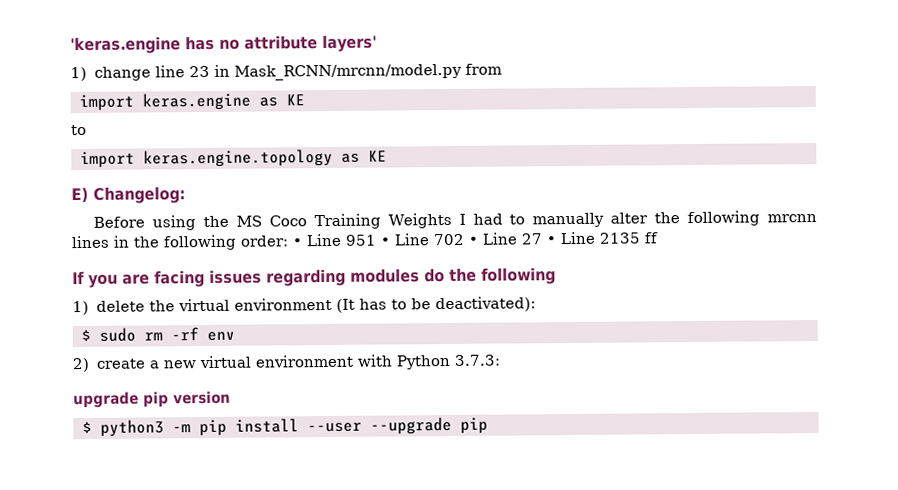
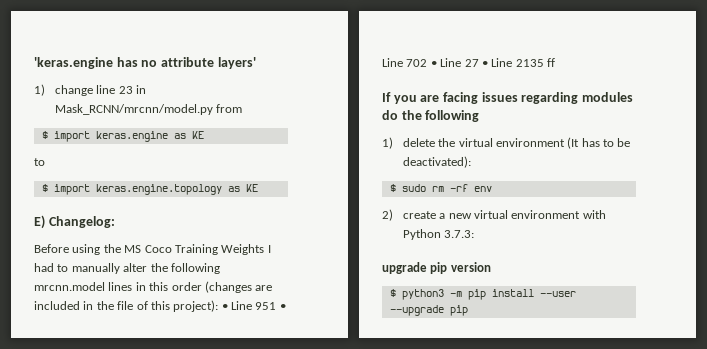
(502, 69) none -> [41,131,48,139] $
(87, 130) none -> [41,184,48,192] $
[767,213,818,223] mrcnn -> [34,282,105,291] mrcnn.model
[133,234,289,251] the following order: -> [149,281,273,293] [34,300,219,312] this order (changes are included in the file of this project):

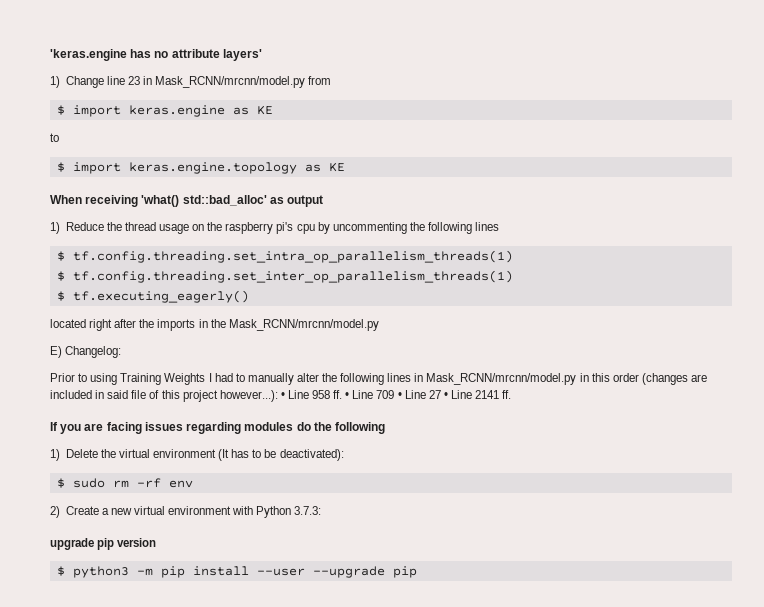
[54,85,93,96] change -> [65,76,104,88] Change
[34,215,115,229] [34,244,172,255] E) Changelog: // Before using the MS Coco -> [50,195,324,207] [50,222,500,234] [56,250,513,263] [56,270,513,283] [56,290,249,303] [50,319,379,331] [50,346,122,358] [50,373,118,385] When receiving 'what() std::bad_alloc' as output // 1) Reduce the thread usage on the raspberry pi's cpu by uncommenting the following lines // $ tf.config.threading.set_intra_op_parallelism_threads(1) // $ tf.config.threading.set_inter_op_parallelism_threads(1) // $ tf.executing_eagerly() // located right after the imports in the Mask_RCNN/mrcnn/model.py // E) Changelog: // Prior to using
[34,282,105,291] mrcnn.model -> (385, 379) none
(146, 286) none -> [426,373,589,385] Mask_RCNN/mrcnn/model.py in
[96,301,114,310] the -> [107,390,129,399] said
[173,300,286,312] [382,58,428,67] project): • Line 951 • Line 702 -> [182,390,395,402] project however...): • Line 958 ff. • Line 709
[515,58,555,67] 2135 ff -> [475,390,512,399] 2141 ff.
[402,138,435,147] delete -> [65,449,98,458] Delete
[402,211,436,219] create -> [65,506,99,515] Create

